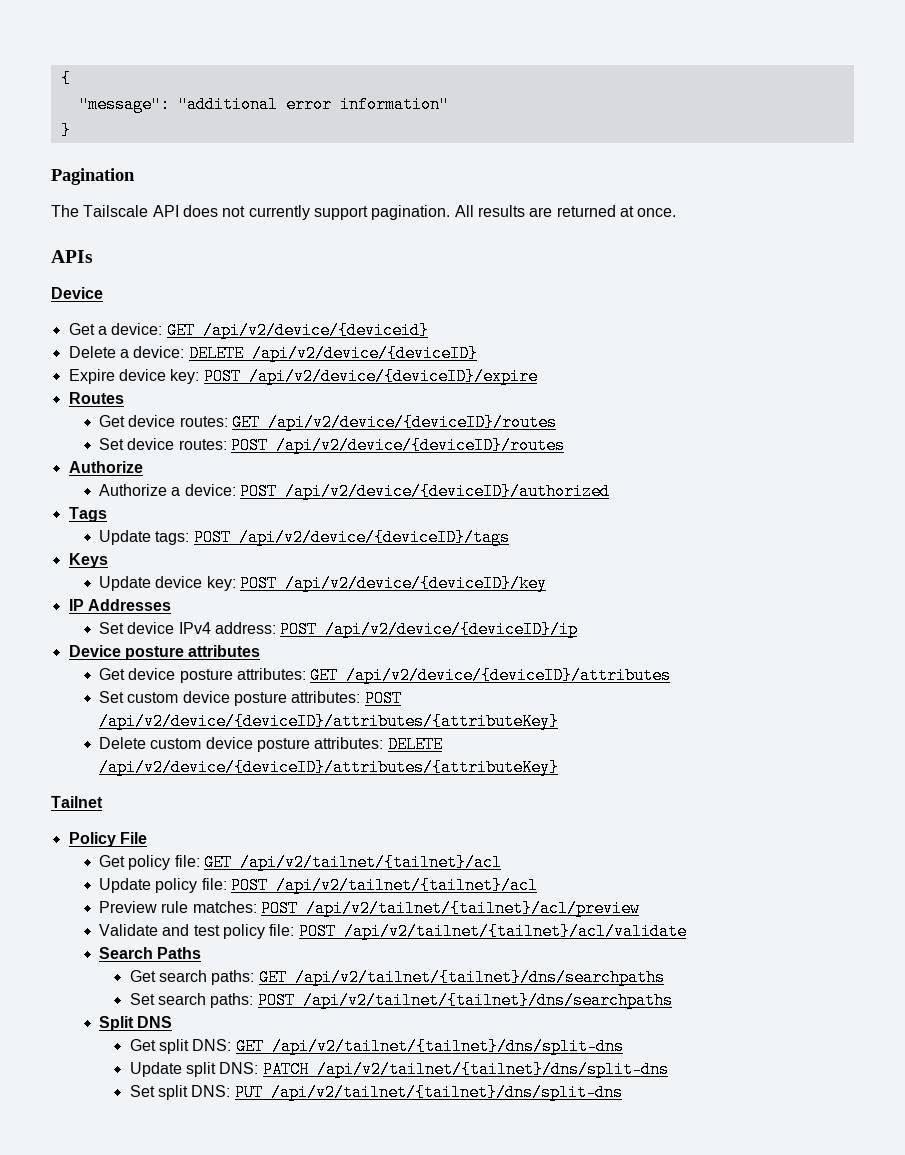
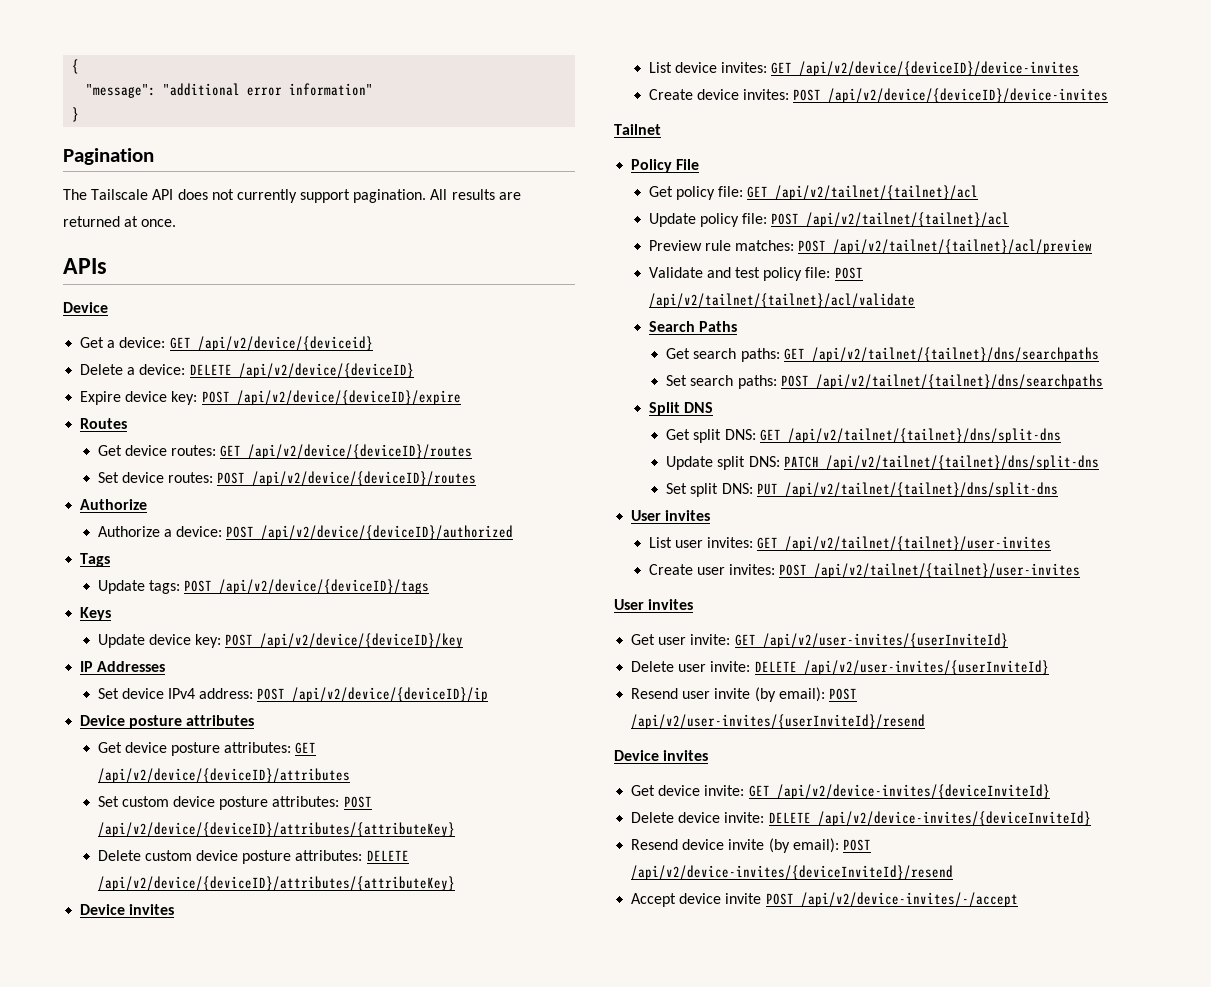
(560, 767) none -> [80,904,175,915] [648,61,1080,76] [648,88,1109,103] // Device invites // List device invites: GET /api/v2/device/{deviceID}/device-invites // Create device invites: POST /api/v2/device/{deviceID}/device-invites
(623, 1092) none -> [631,510,711,521] [648,536,1052,551] [648,563,1081,578] [614,599,694,610] [631,633,1008,648] [631,660,1049,675] [631,687,857,702] [631,714,926,729] [614,750,709,761] [631,784,1050,799] [631,811,1091,826] [631,838,871,853] [631,865,954,880] [631,892,1018,907] // User invites // List user invites: GET /api/v2/tailnet/{tailnet}/user-invites // Create user invites: POST /api/v2/tailnet/{tailnet}/user-invites // User invites // Get user invite: GET /api/v2/user-invites/{userInviteId} // Delete user invite: DELETE /api/v2/user-invites/{userInviteId} // Resend user invite (by email): POST /api/v2/user-invites/{userInviteId}/resend // Device invites // Get device invite: GET /api/v2/device-invites/{deviceInviteId} // Delete device invite: DELETE /api/v2/device-invites/{deviceInviteId} // Resend device invite (by email): POST /api/v2/device-invites/{deviceInviteId}/resend // Accept device invite POST /api/v2/device-invites/-/accept

